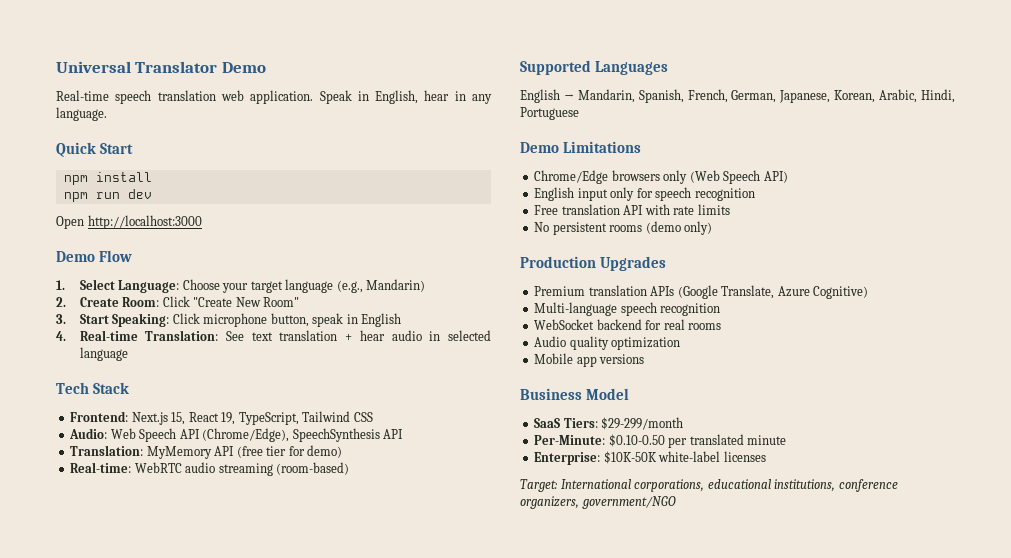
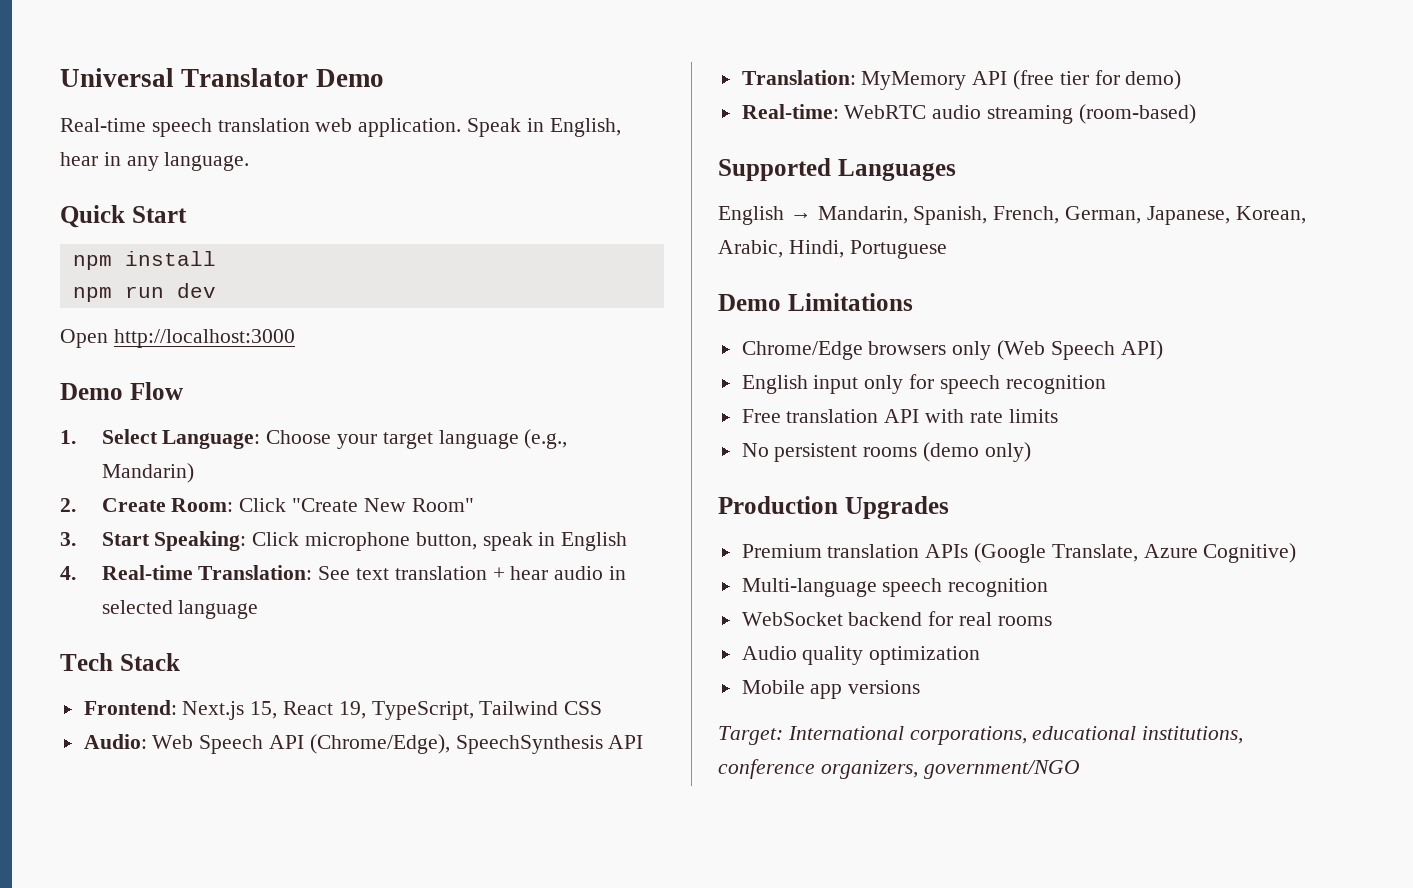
[520,388,630,400] [534,417,684,430] [534,434,787,448] [534,451,766,465] // Business Model // SaaS Tiers: $29-299/month // Per-Minute: $0.10-0.50 per translated minute // Enterprise: $10K-50K white-label licenses -> (921, 687) none

